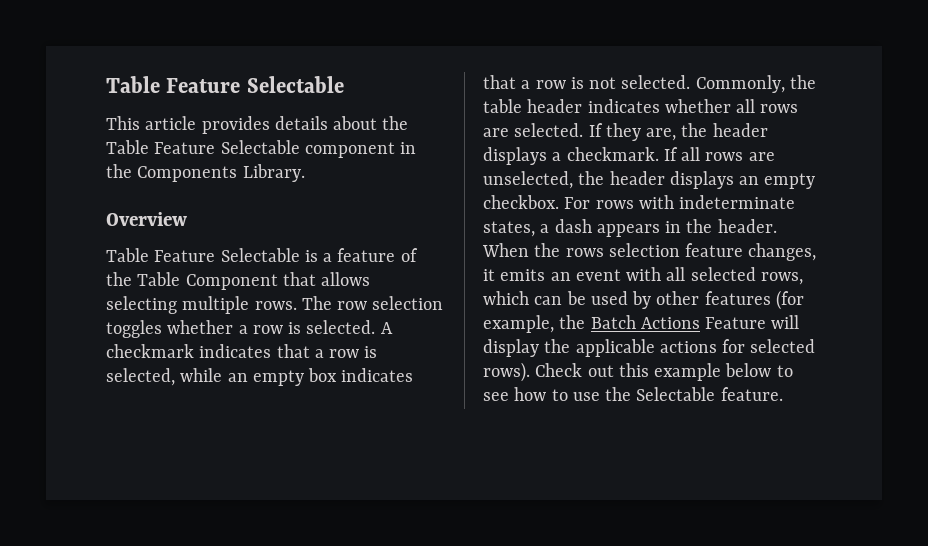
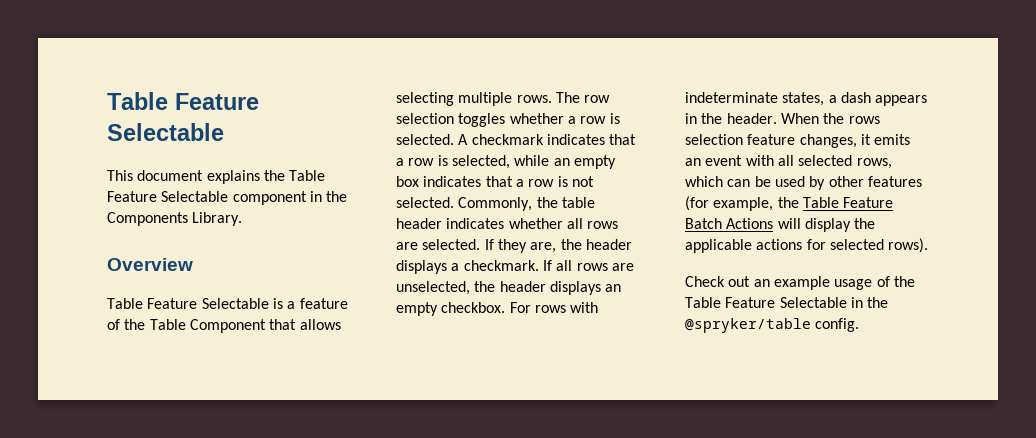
[145,116,378,134] article provides details about -> [137,170,260,184] document explains
(586, 322) none -> [802,197,894,208] Table Feature
[705,317,767,329] Feature -> (774, 223) none
(530, 372) none -> (929, 245) //
[618,363,793,381] [483,387,783,401] this example below to see how to use the Selectable feature. -> [753,276,915,290] [685,297,889,308] [685,318,860,333] an example usage of the Table Feature Selectable in the @spryker/table config.

